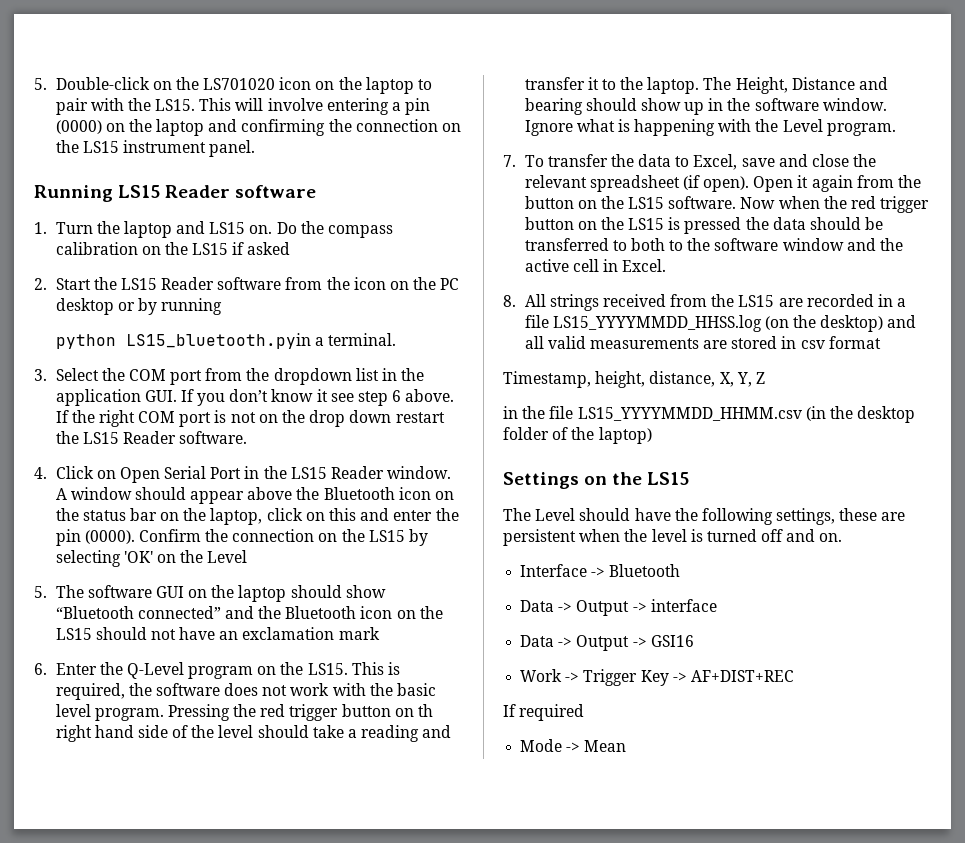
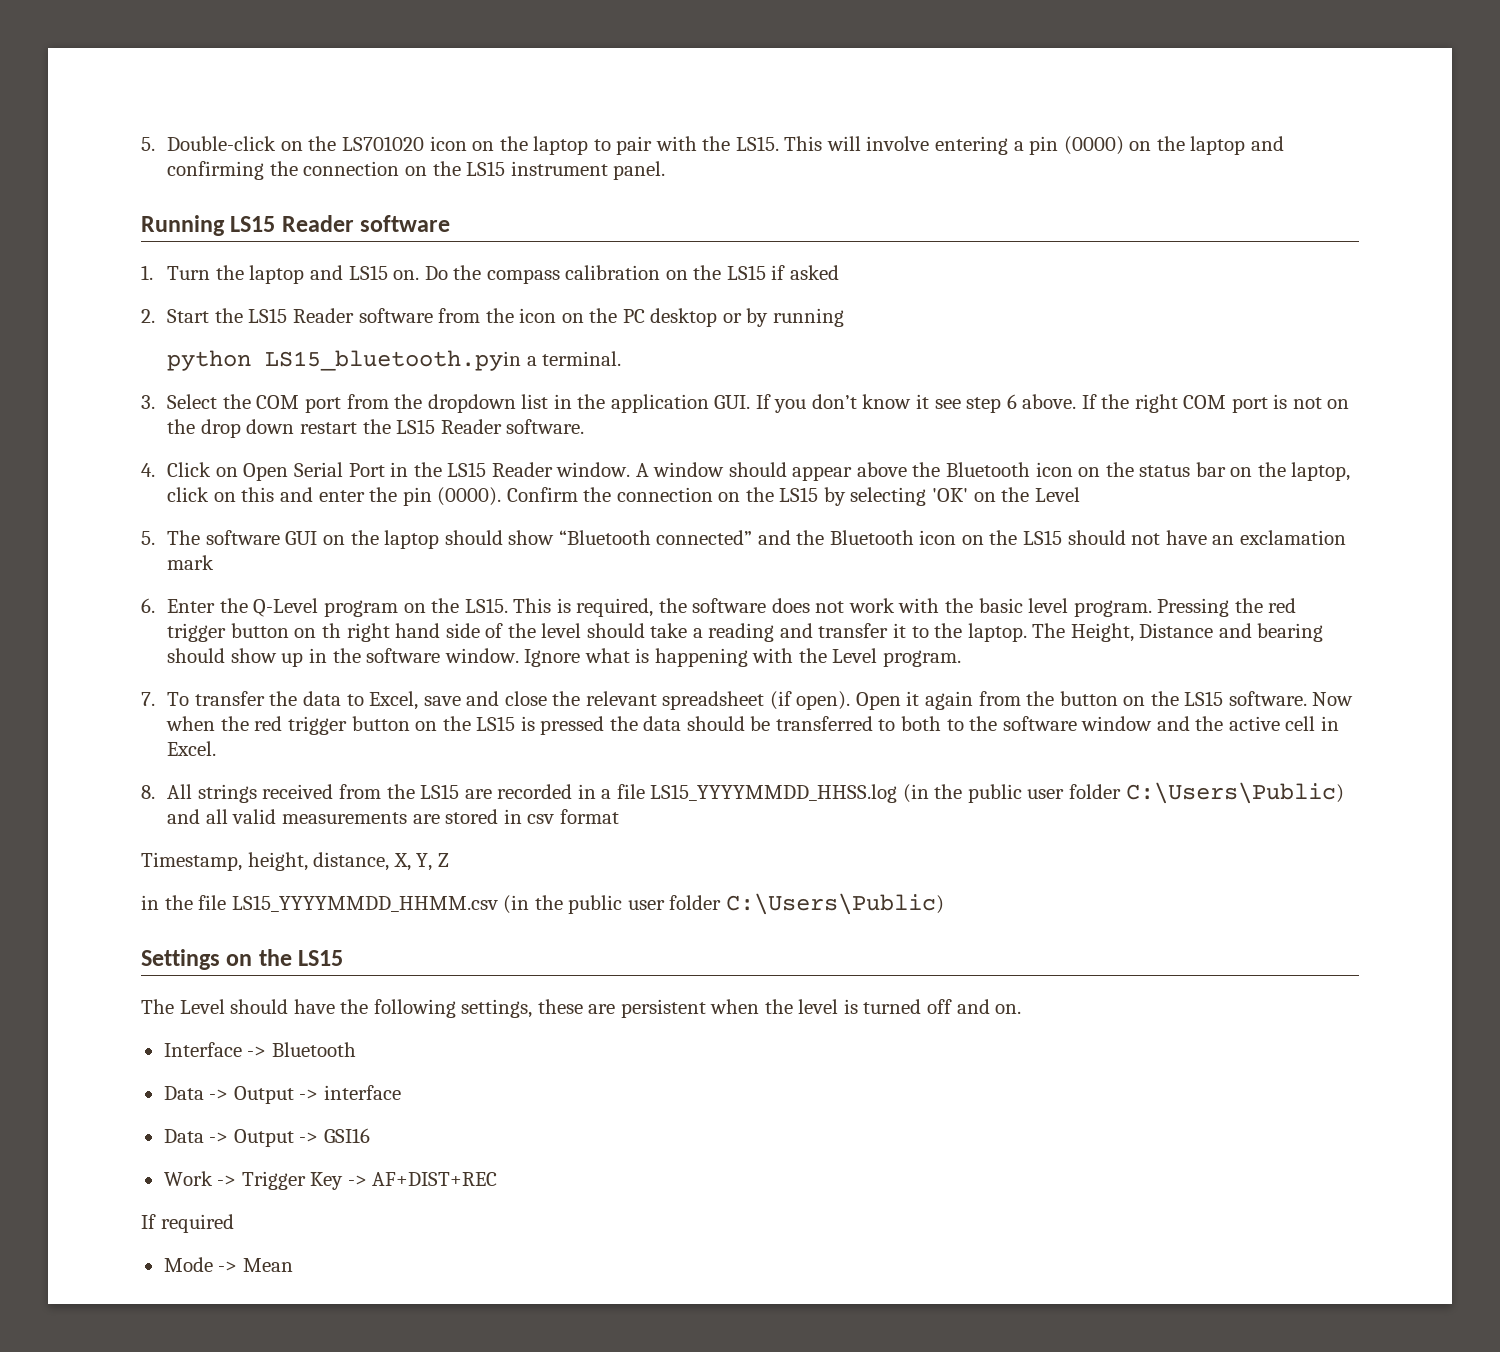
[764,315,884,332] (on the desktop) -> [902,782,1344,804] (in the public user folder C:\Users\Public)
[857,406,916,423] [503,427,652,444] desktop folder of the laptop) -> [568,893,944,915] public user folder C:\Users\Public)

